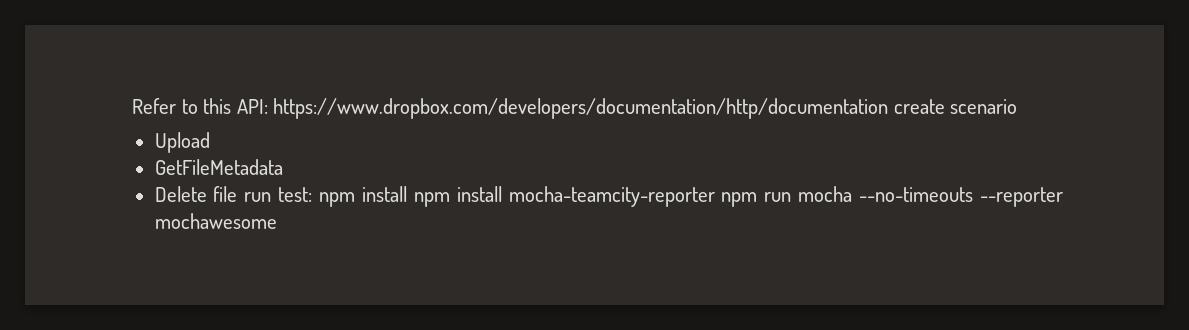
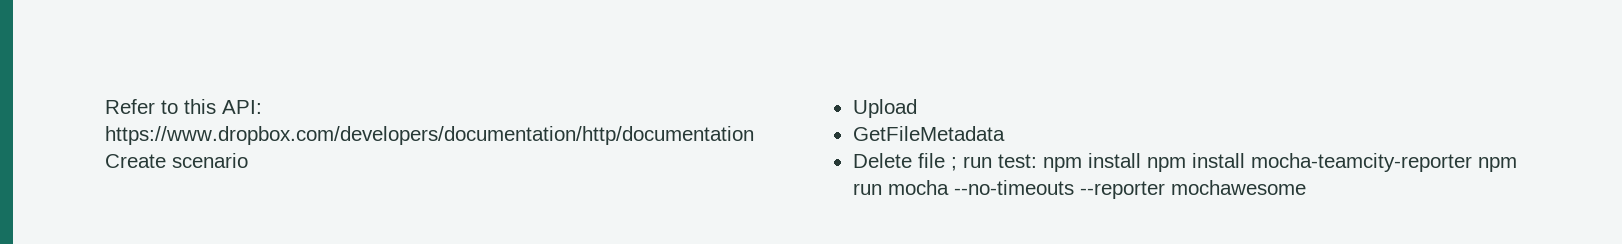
[893,99,945,114] create -> [105,154,166,168] Create
(238, 194) none -> [950,157,957,171] ;

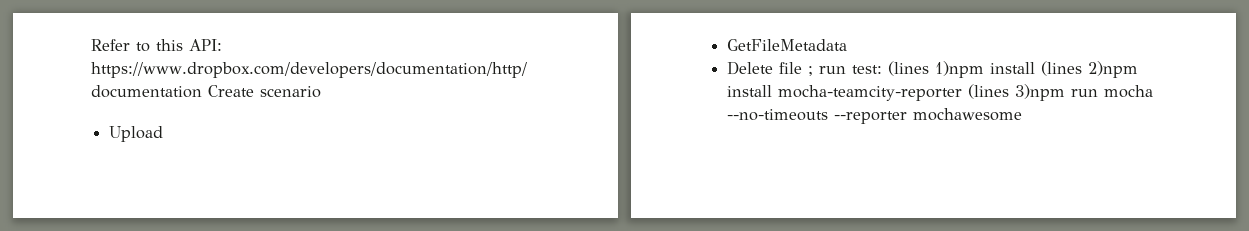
[1042,153,1517,172] npm install npm install mocha-teamcity-reporter npm -> [888,61,1139,78] [727,84,1066,101] (lines 1)npm install (lines 2)npm install mocha-teamcity-reporter (lines 3)npm

